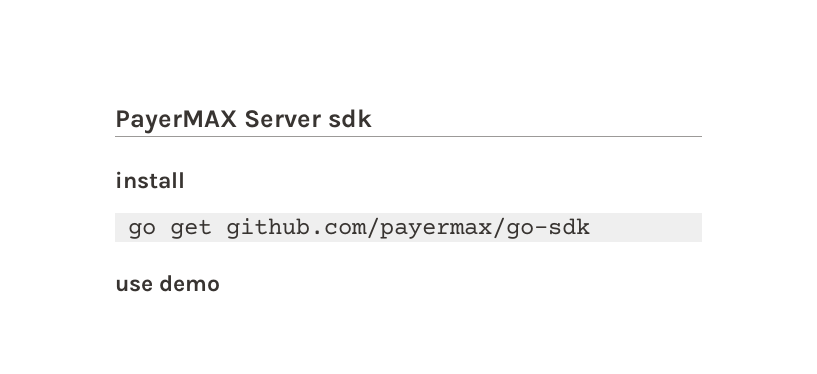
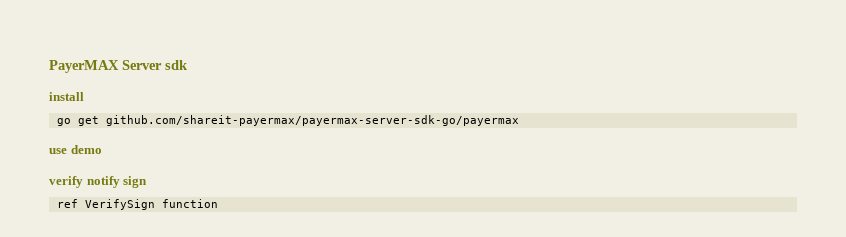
[226,217,591,239] github.com/payermax/go-sdk -> [105,115,519,126] github.com/shareit-payermax/payermax-server-sdk-go/payermax
(221, 283) none -> [49,176,148,188] [56,199,218,210] // verify notify sign // ref VerifySign function

